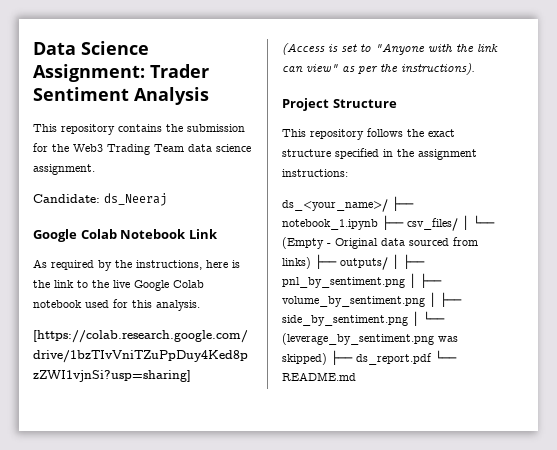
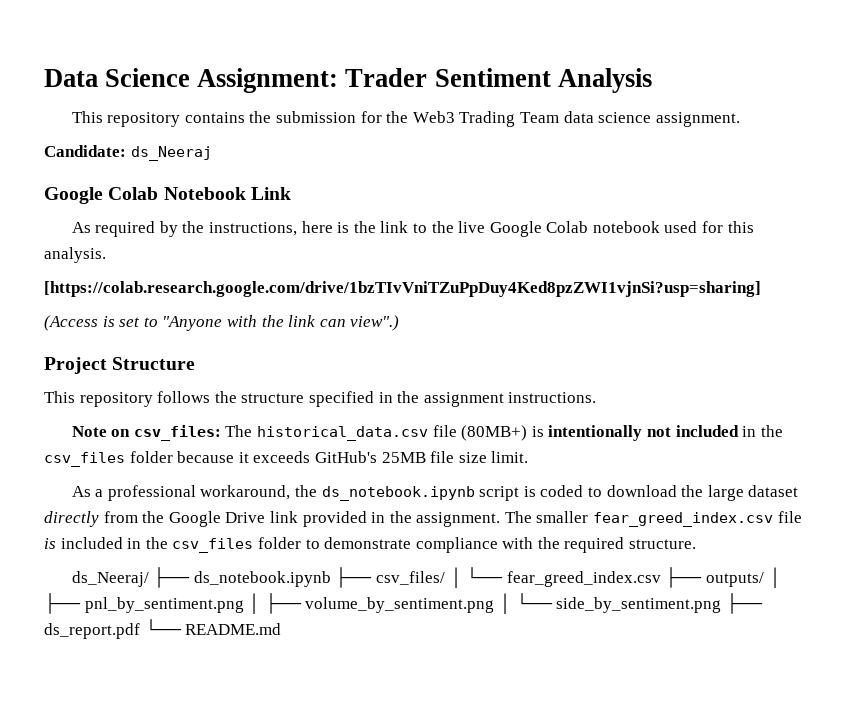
[306,63,475,75] view" as per the instructions). -> [350,315,400,331] view".)
[428,129,455,137] exact -> (237, 397) none
[282,169,348,177] [282,196,414,212] [282,215,495,231] [282,237,478,249] [282,257,311,269] instructions: // ds_<your_name>/ ├── notebook_1.ipynb ├── csv_files/ │ └── (Empty - Original data sourced from links) -> [508,392,597,403] [71,425,783,441] [44,451,529,467] [71,485,799,501] [44,511,802,527] [44,537,697,553] [71,567,661,588] instructions. // Note on csv_files: The historical_data.csv file (80MB+) is intentionally not included in the csv_files folder because it exceeds GitHub's 25MB file size limit. // As a professional workaround, the ds_notebook.ipynb script is coded to download the large dataset directly from the Google Drive link provided in the assignment. The smaller fear_greed_index.csv file is included in the csv_files folder to demonstrate compliance with the required structure. // ds_Neeraj/ ├── ds_notebook.ipynb ├── csv_files/ │ └── fear_greed_index.csv
[440,292,462,307] [282,311,445,326] [282,333,458,345] [282,353,327,365] ├── side_by_sentiment.png │ └── (leverage_by_sentiment.png was skipped) -> [515,593,722,613] └── side_by_sentiment.png

